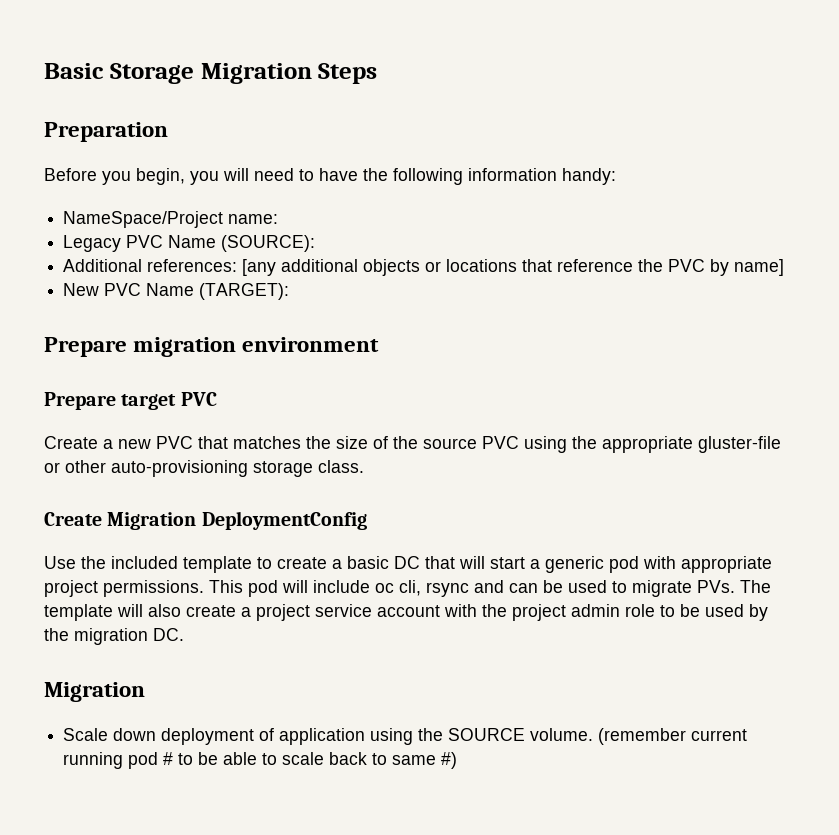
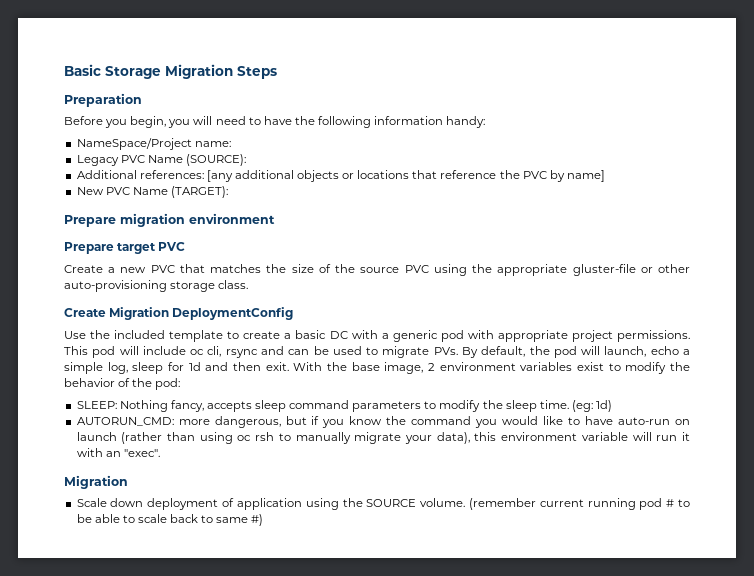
[425,556,525,569] that will start -> [351,330,378,339] with
[740,580,771,593] [44,604,768,621] [44,628,184,645] The template will also create a project service account with the project admin role to be used by the migration DC. -> [461,346,691,358] [64,362,690,374] [64,378,181,390] [76,400,613,412] [76,416,690,428] [76,432,691,444] [76,448,160,457] By default, the pod will launch, echo a simple log, sleep for 1d and then exit. With the base image, 2 environment variables exist to modify the behavior of the pod: // SLEEP: Nothing fancy, accepts sleep command parameters to modify the sleep time. (eg: 1d) // AUTORUN_CMD: more dangerous, but if you know the command you would like to have auto-run on launch (rather than using oc rsh to manually migrate your data), this environment variable will run it with an "exec".

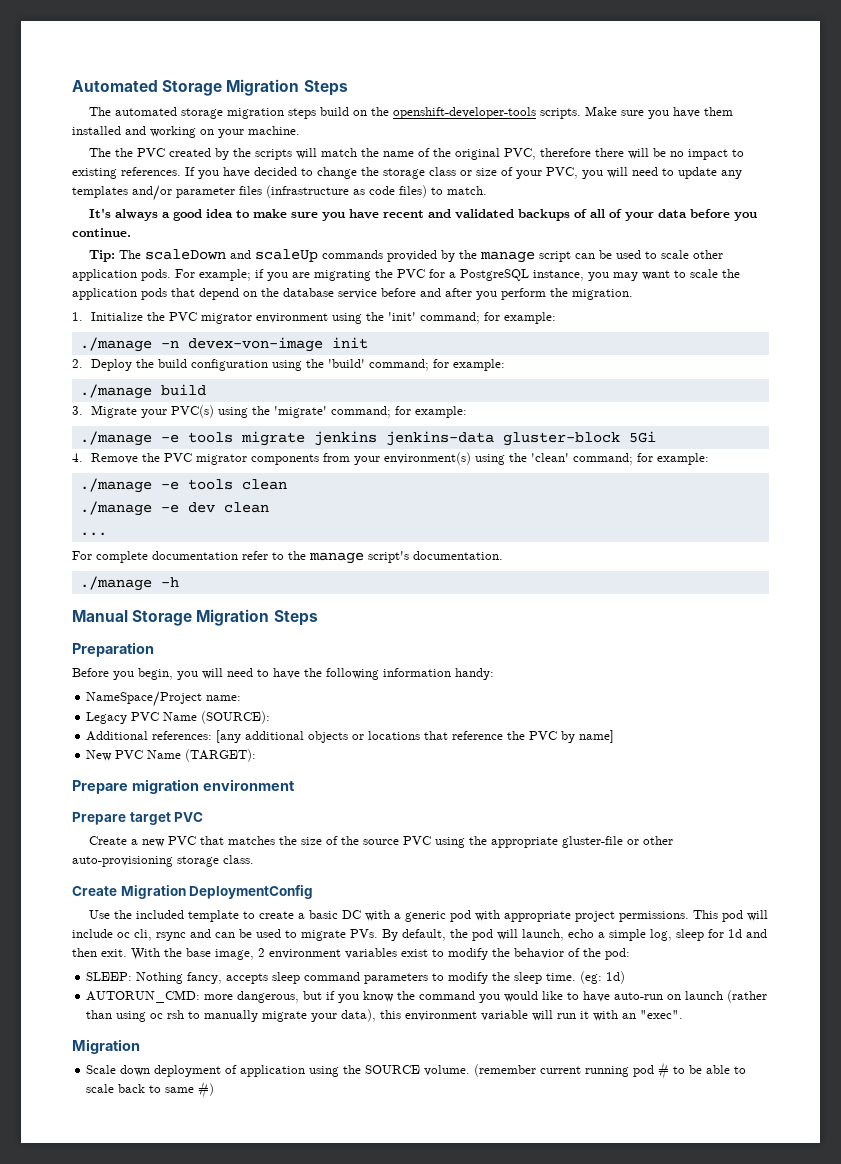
[64,64,101,76] Basic -> [72,79,348,96] [88,106,733,119] [72,126,300,138] [88,148,744,160] [72,167,742,179] [72,185,487,201] [88,208,757,221] [72,228,131,237] [88,249,723,263] [72,269,740,281] [72,288,633,300] [72,312,556,324] [79,337,368,352] [72,359,505,371] [79,384,206,399] [72,405,467,418] [79,431,656,446] [72,452,709,465] [79,478,287,493] [79,501,269,516] [79,532,107,536] [72,551,503,564] [79,576,179,591] [72,610,128,622] Automated Storage Migration Steps // The automated storage migration steps build on the openshift-developer-tools scripts. Make sure you have them installed and working on your machine. // The the PVC created by the scripts will match the name of the original PVC, therefore there will be no impact to existing references. If you have decided to change the storage class or size of your PVC, you will need to update any templates and/or parameter files (infrastructure as code files) to match. // It's always a good idea to make sure you have recent and validated backups of all of your data before you continue. // Tip: The scaleDown and scaleUp commands provided by the manage script can be used to scale other application pods. For example; if you are migrating the PVC for a PostgreSQL instance, you may want to scale the application pods that depend on the database service before and after you perform the migration. // 1. Initialize the PVC migrator environment using the 'init' command; for example: // ./manage -n devex-von-image init // 2. Deploy the build configuration using the 'build' command; for example: // ./manage build // 3. Migrate your PVC(s) using the 'migrate' command; for example: // ./manage -e tools migrate jenkins jenkins-data gluster-block 5Gi // 4. Remove the PVC migrator components from your environment(s) using the 'clean' command; for example: // ./manage -e tools clean // ./manage -e dev clean // ... // For complete documentation refer to the manage script's documentation. // ./manage -h // Manual

